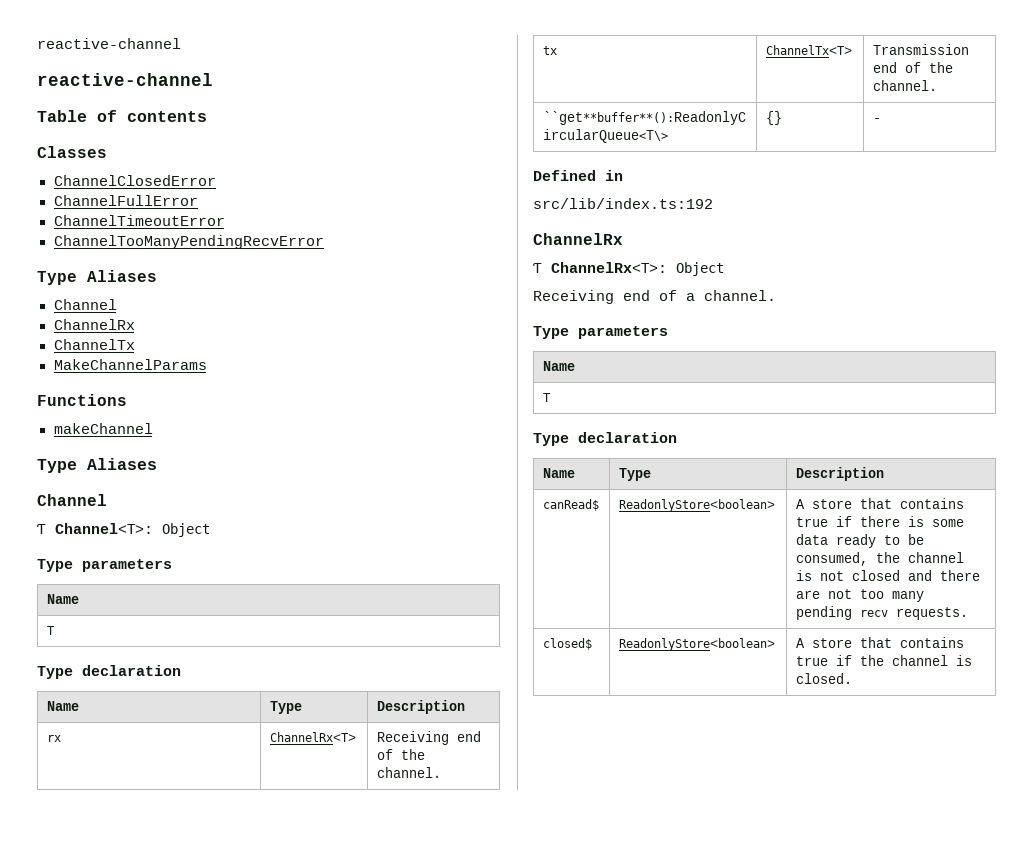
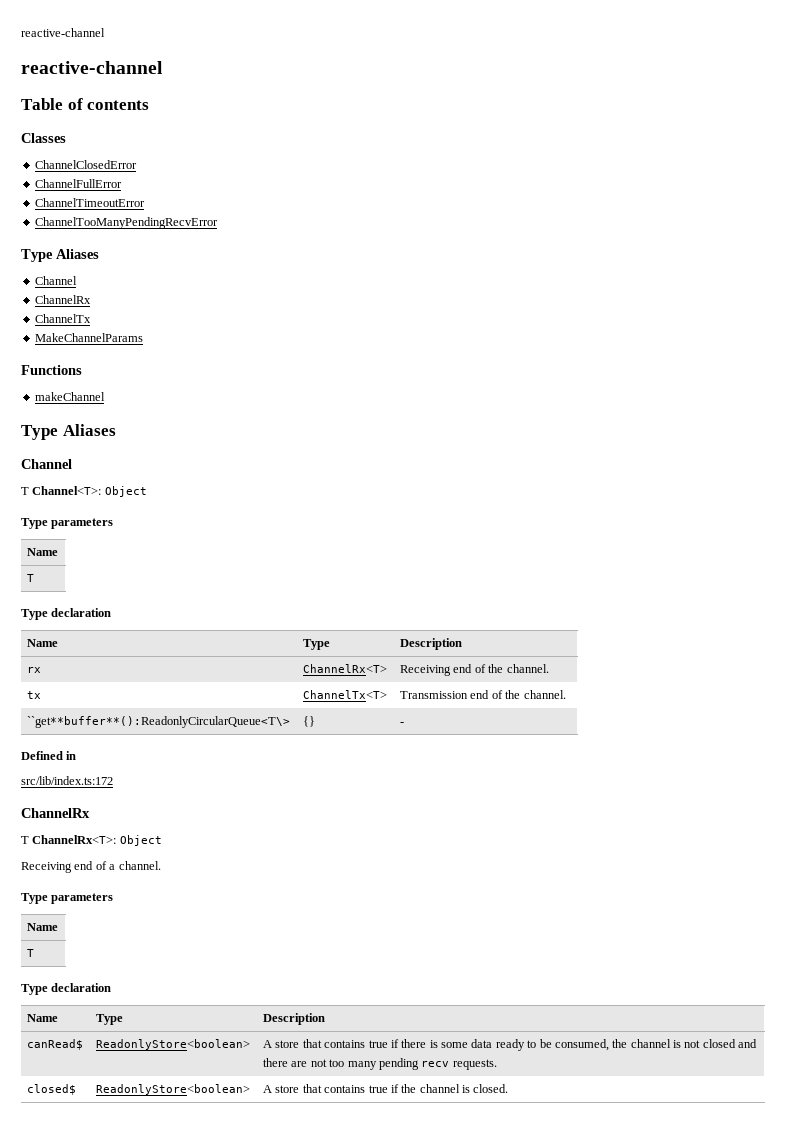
[533,198,713,209] src/lib/index.ts:192 -> [21,776,113,785] src/lib/index.ts:172

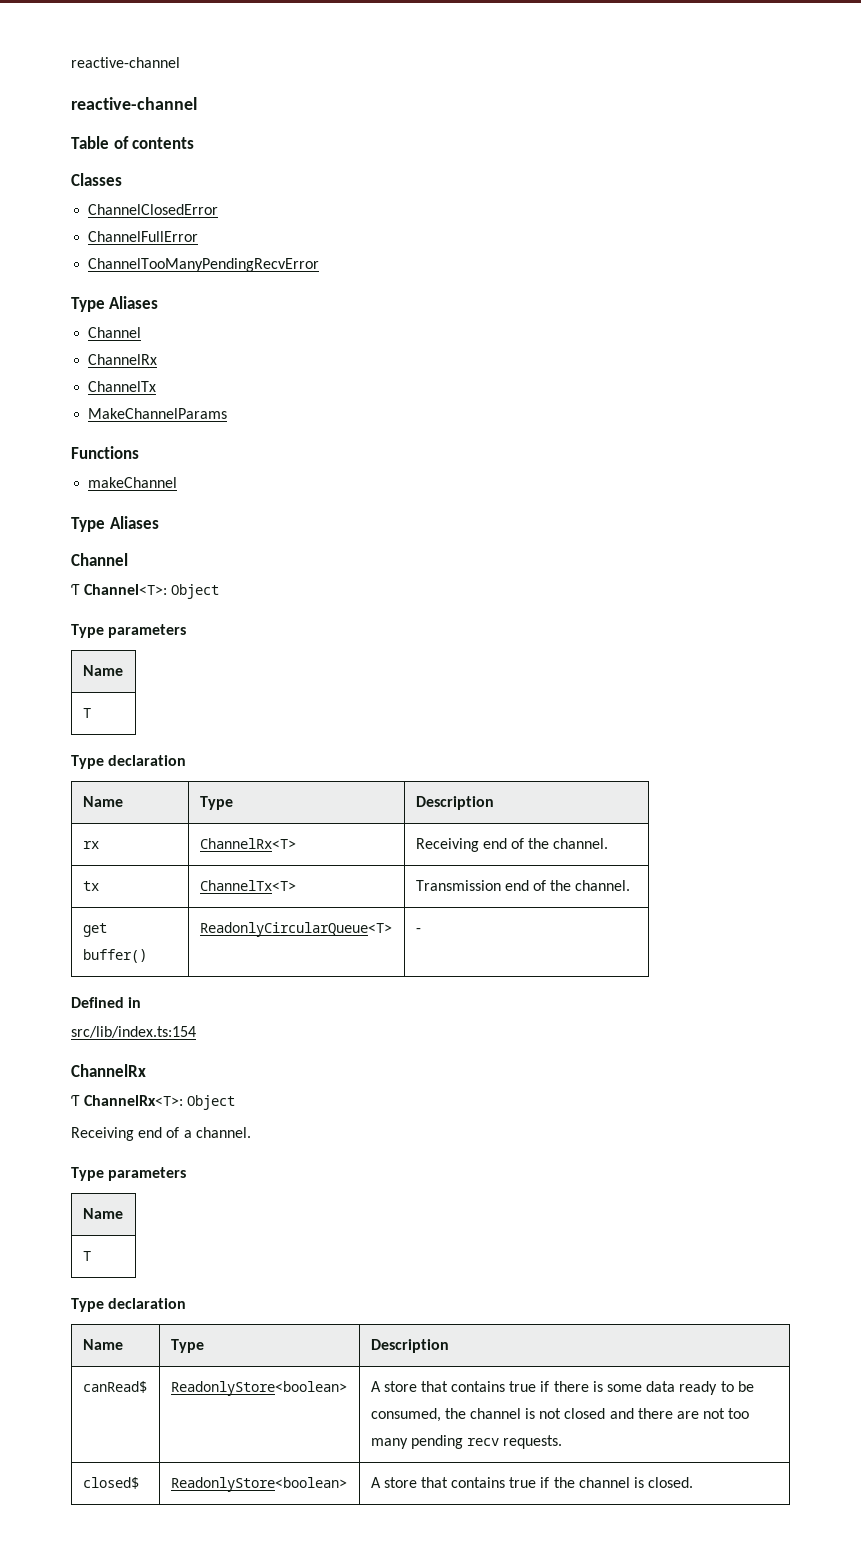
[34,198,145,207] // ChannelTimeoutError -> (199, 236) none
[27,716,291,728] [303,716,316,727] ``get**buffer**():ReadonlyCircularQueue<T\> | {} -> [82,923,107,937] [82,949,147,963] [199,922,392,937] get buffer() | ReadonlyCircularQueue<T>
[21,776,113,785] src/lib/index.ts:172 -> [71,1026,196,1038] src/lib/index.ts:154

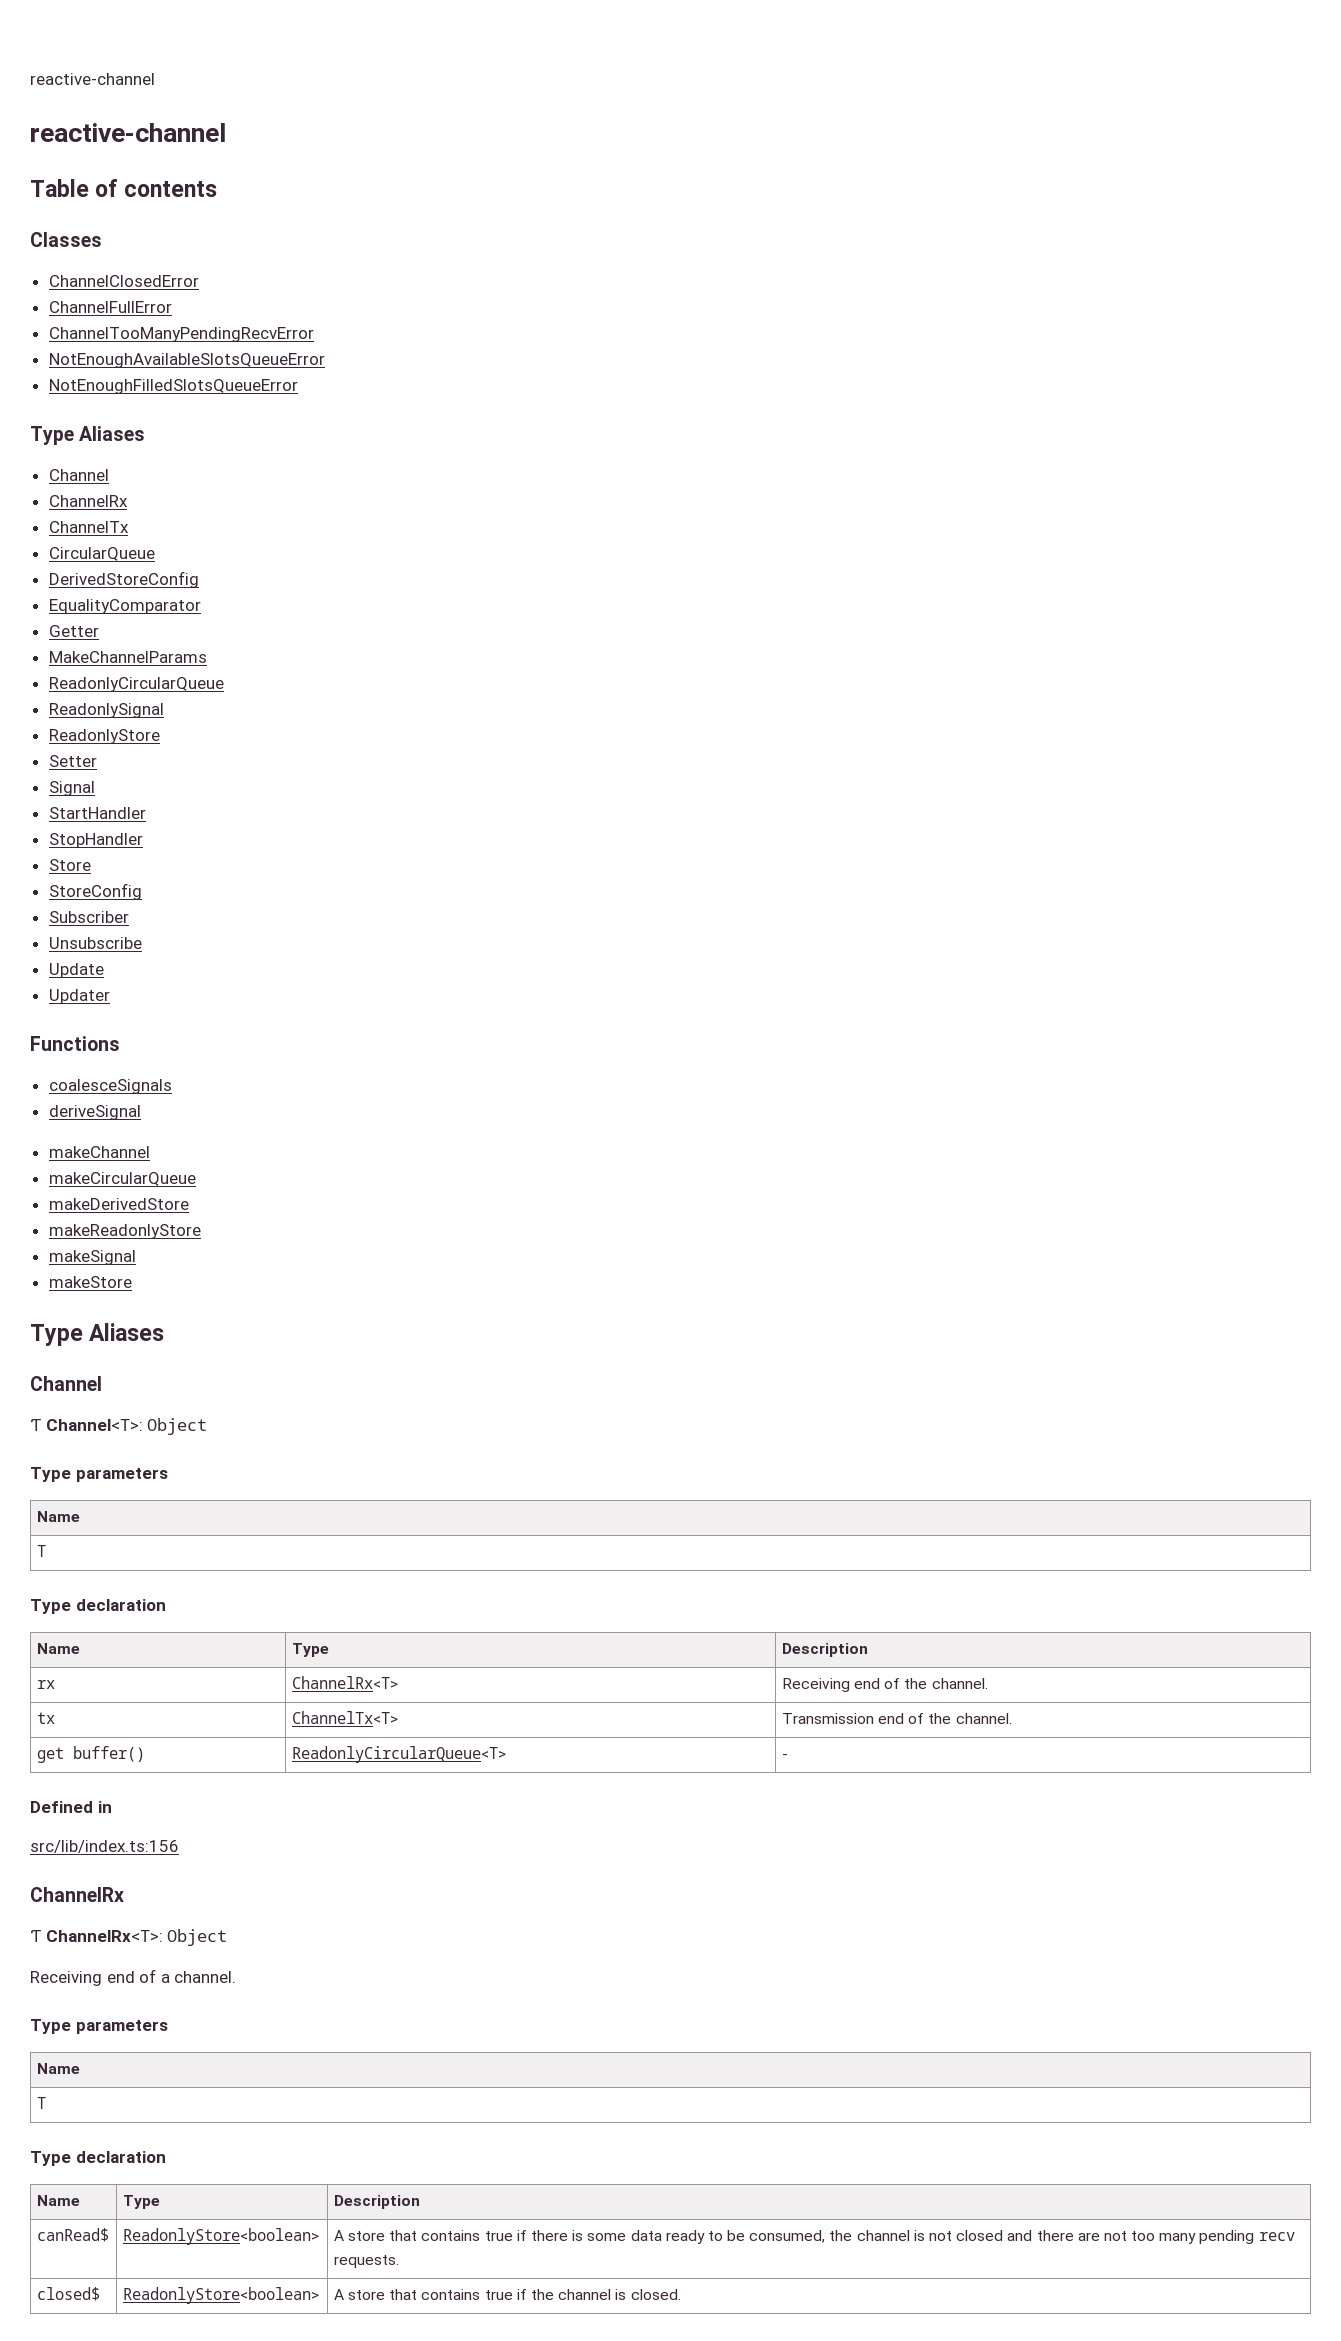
(320, 265) none -> [48,353,325,368] [48,379,298,394] // NotEnoughAvailableSlotsQueueError // NotEnoughFilledSlotsQueueError
[88,408,228,419] MakeChannelParams -> [48,547,155,561] [48,571,199,588] [48,599,201,614] [48,625,99,637] [48,651,207,663] [48,677,224,692] [48,703,164,718] [48,729,160,744] [48,755,97,767] [48,781,95,796] [48,807,146,819] [48,833,143,848] [48,859,91,871] [48,883,142,900] [48,911,129,923] [48,937,142,949] [48,963,104,978] [48,989,110,1004] CircularQueue // DerivedStoreConfig // EqualityComparator // Getter // MakeChannelParams // ReadonlyCircularQueue // ReadonlySignal // ReadonlyStore // Setter // Signal // StartHandler // StopHandler // Store // StoreConfig // Subscriber // Unsubscribe // Update // Updater
(139, 452) none -> [48,1079,172,1094] [48,1105,141,1120] // coalesceSignals // deriveSignal
(178, 482) none -> [48,1172,196,1186] [48,1198,189,1210] [48,1224,201,1239] [48,1250,136,1265] [48,1276,132,1288] // makeCircularQueue // makeDerivedStore // makeReadonlyStore // makeSignal // makeStore
[71,1026,196,1038] src/lib/index.ts:154 -> [30,1840,179,1853] src/lib/index.ts:156

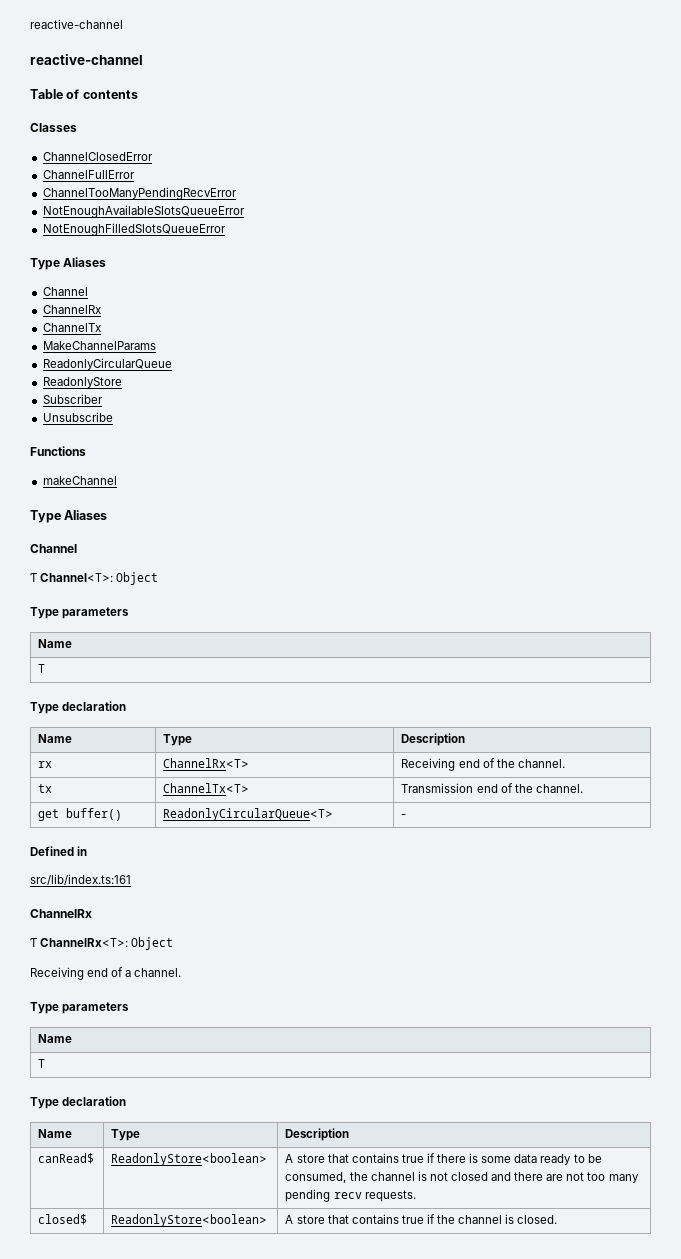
[48,547,155,561] [48,571,199,588] [48,599,201,614] [48,625,99,637] // CircularQueue // DerivedStoreConfig // EqualityComparator // Getter -> (101, 327) none
[48,703,164,718] // ReadonlySignal -> (172, 364) none
[48,755,97,767] [48,781,95,796] [48,807,146,819] [48,833,143,848] [48,859,91,871] [48,883,142,900] // Setter // Signal // StartHandler // StopHandler // Store // StoreConfig -> (122, 382) none
[48,963,104,978] [48,989,110,1004] // Update // Updater -> (113, 417) none
[48,1079,172,1094] [48,1105,141,1120] // coalesceSignals // deriveSignal -> (86, 451) none
[48,1172,196,1186] [48,1198,189,1210] [48,1224,201,1239] [48,1250,136,1265] [48,1276,132,1288] // makeCircularQueue // makeDerivedStore // makeReadonlyStore // makeSignal // makeStore -> (117, 480) none
[30,1840,179,1853] src/lib/index.ts:156 -> [30,874,131,886] src/lib/index.ts:161

